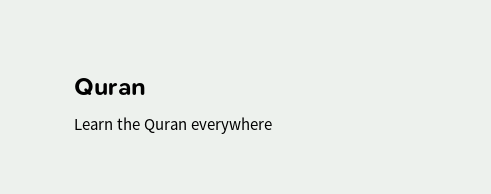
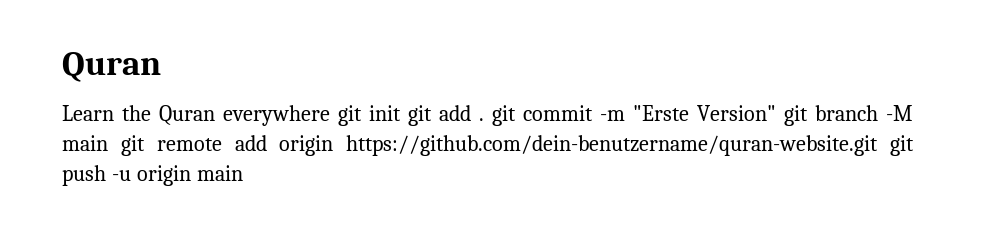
(273, 125) none -> [338,105,913,126] [62,135,914,156] [62,165,243,186] git init git add . git commit -m "Erste Version" git branch -M main git remote add origin https://github.com/dein-benutzername/quran-website.git git push -u origin main

